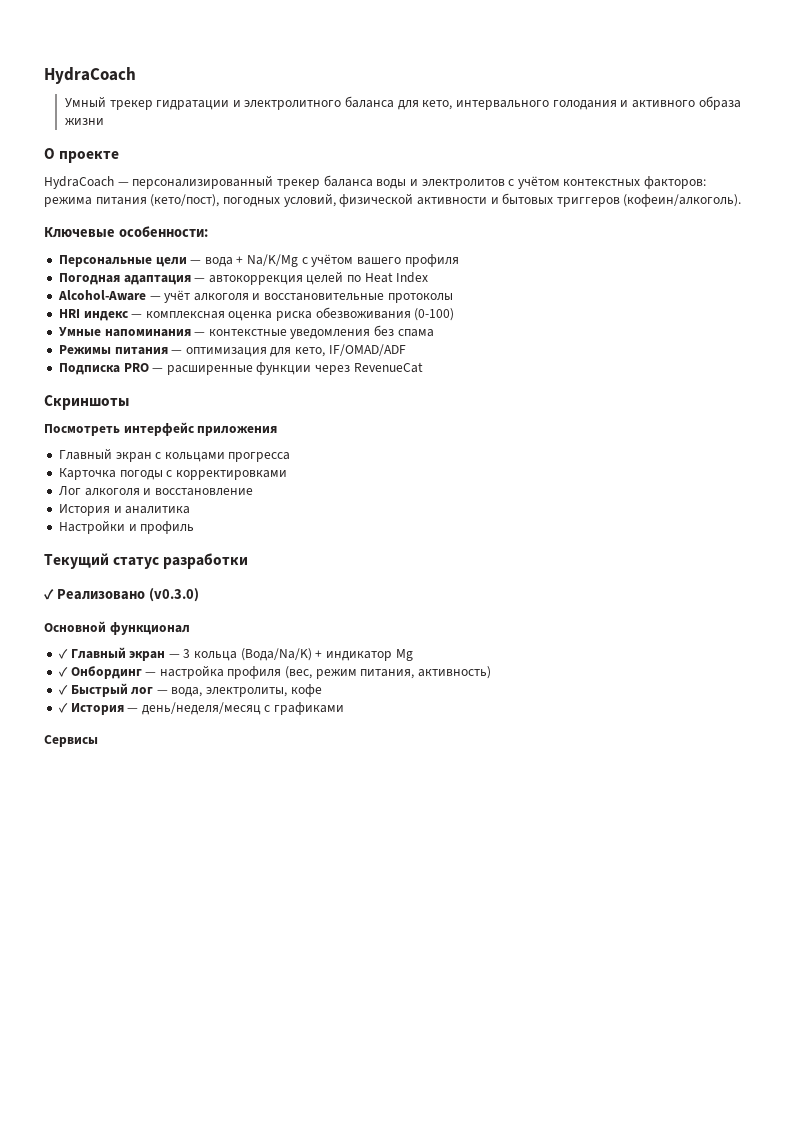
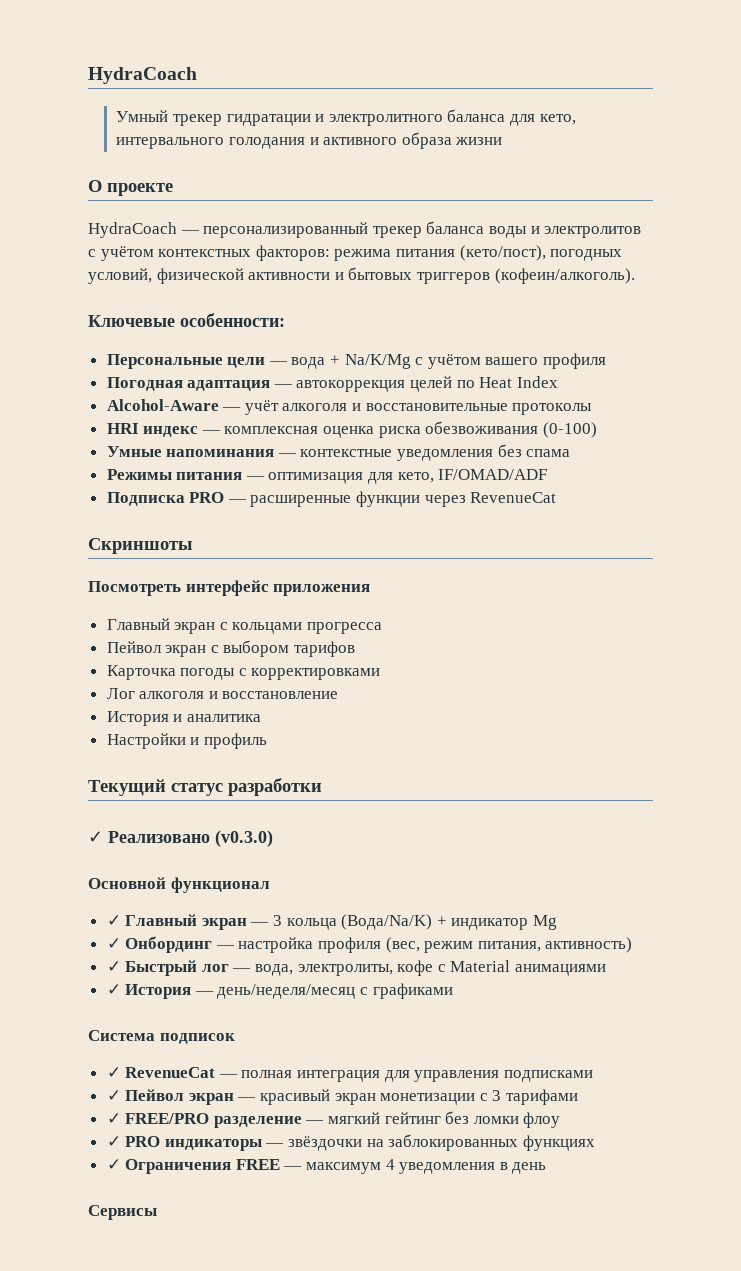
(291, 457) none -> [106,640,356,657] // Пейвол экран с выбором тарифов
(322, 690) none -> [437,960,607,976] с Material анимациями
(345, 708) none -> [88,1030,235,1044] [106,1067,593,1082] [106,1089,579,1105] [106,1111,561,1128] [106,1134,595,1151] [106,1159,547,1174] // Система подписок // ✓ RevenueCat — полная интеграция для управления подписками // ✓ Пейвол экран — красивый экран монетизации с 3 тарифами // ✓ FREE/PRO разделение — мягкий гейтинг без ломки флоу // ✓ PRO индикаторы — звёздочки на заблокированных функциях // ✓ Ограничения FREE — максимум 4 уведомления в день

